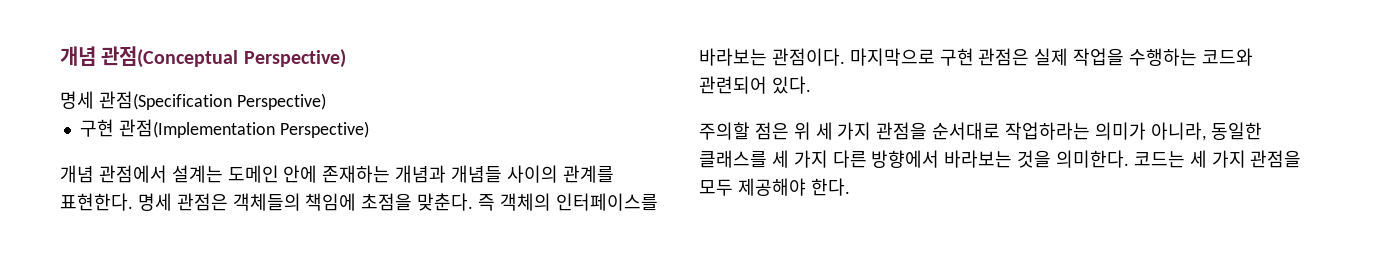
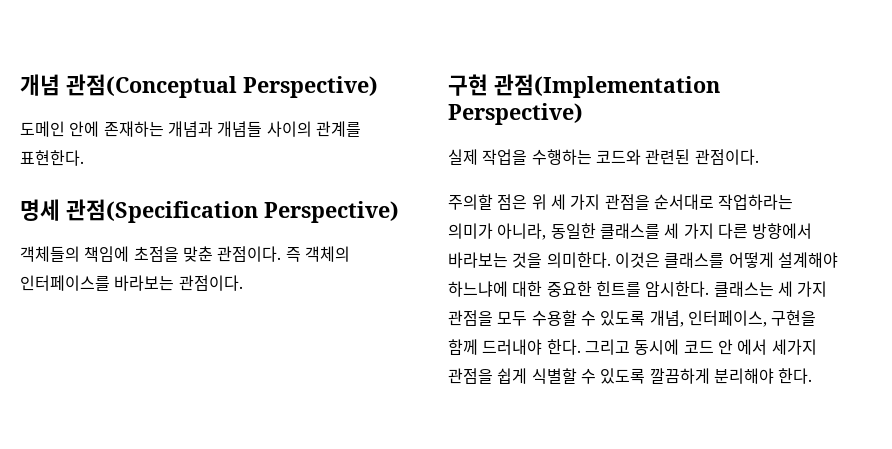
[60,91,326,110] [79,119,369,138] [60,165,223,183] 명세 관점(Specification Perspective) // 구현 관점(Implementation Perspective) // 개념 관점에서 설계는 -> (378, 87) none
[137,193,228,211] 명세 관점은 -> [20,199,399,223] // 명세 관점(Specification Perspective) //
[417,193,474,211] 맞춘다. -> [182,246,282,262] 맞춘 관점이다.
[849,48,1030,66] 마지막으로 구현 관점은 -> [448,74,720,98] [448,103,583,125] // 구현 관점(Implementation Perspective) //
[699,76,811,94] 관련되어 있다. -> [645,149,759,165] 관련된 관점이다.
[1133,150,1302,168] [699,178,806,196] 코드는 세 가지 관점을 모두 제공해야 -> [614,252,838,268] [448,281,828,297] [448,310,817,327] [448,339,817,355] [448,368,774,384] 이것은 클래스를 어떻게 설계해야 하느냐에 대한 중요한 힌트를 암시한다. 클래스는 세 가지 관점을 모두 수용할 수 있도록 개념, 인터페이스, 구현을 함께 드러내야 한다. 그리고 동시에 코드 안 에서 세가지 관점을 쉽게 식별할 수 있도록 깔끔하게 분리해야

